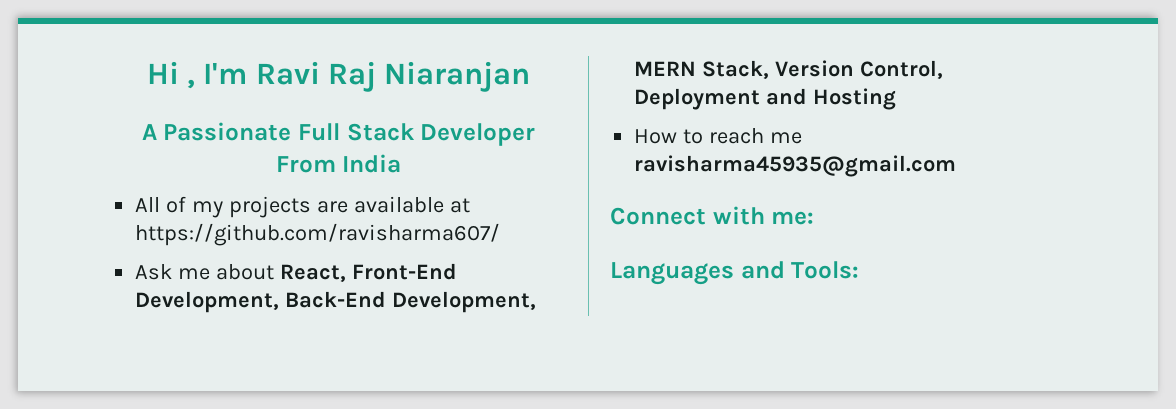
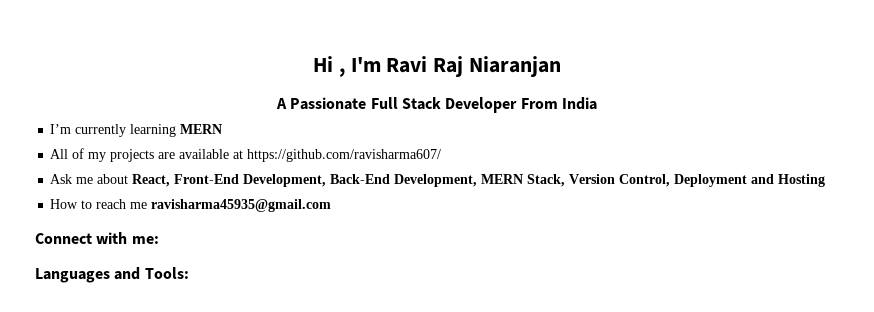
(402, 163) none -> [50,124,223,137] // I’m currently learning MERN

